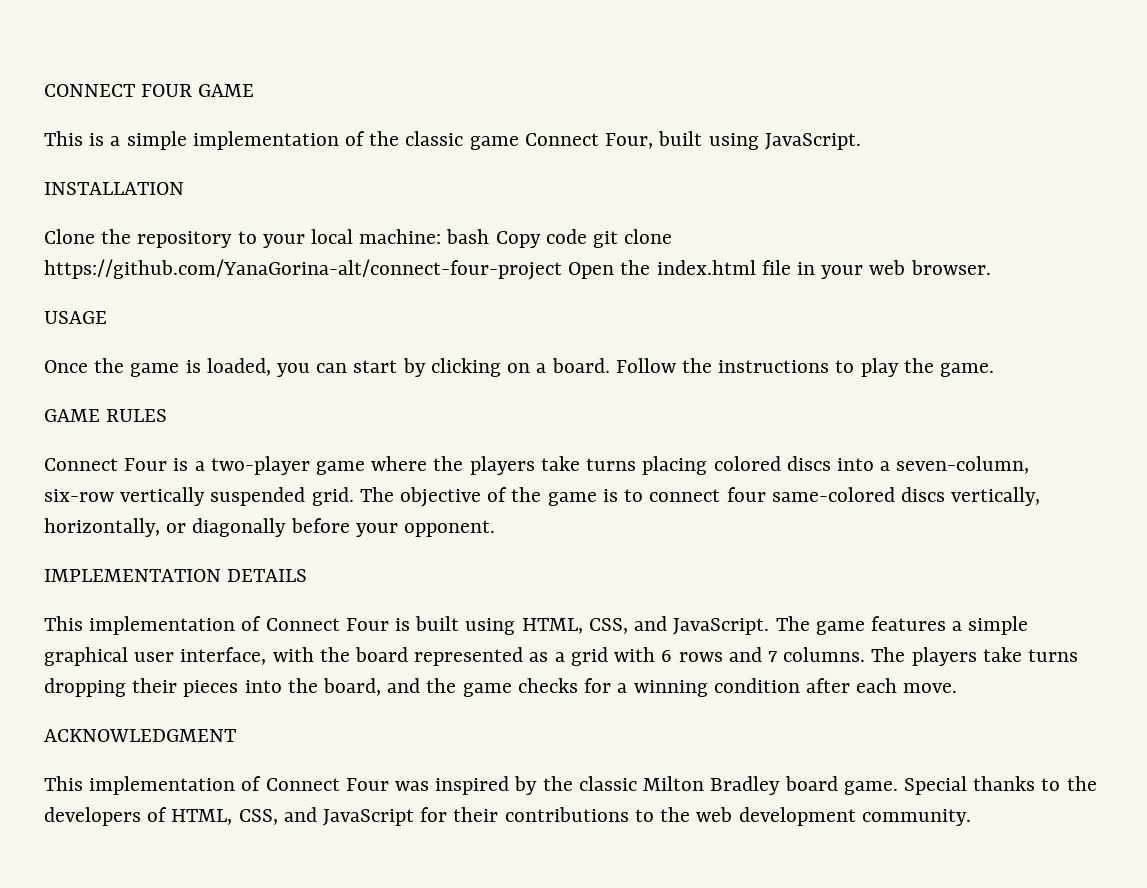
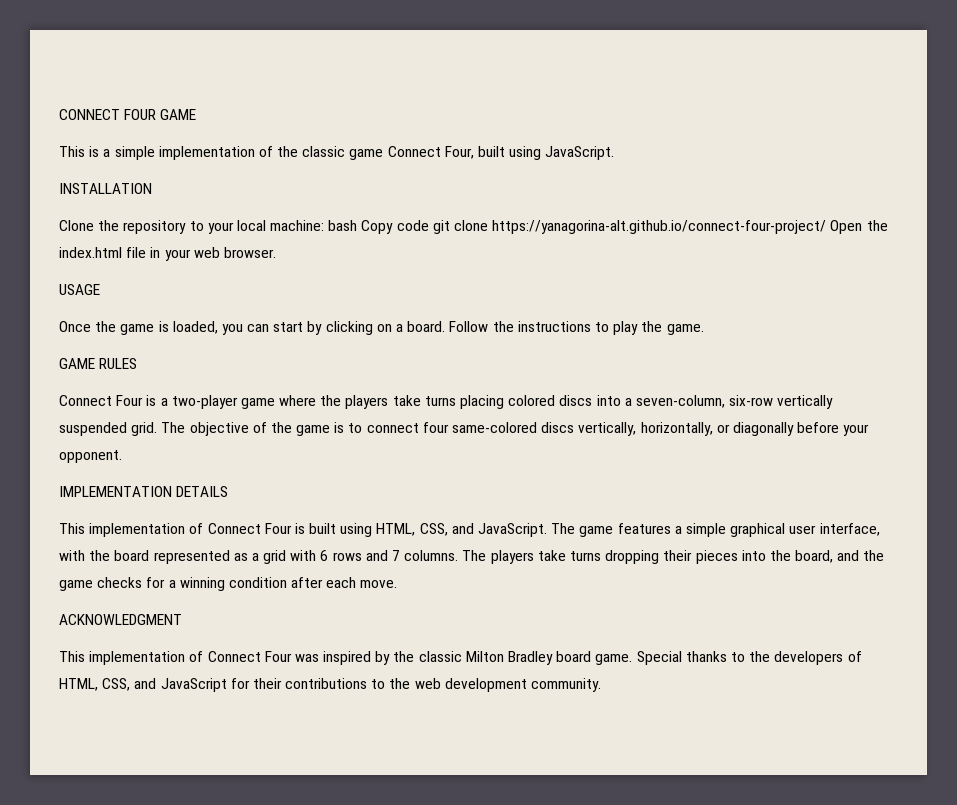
[44,259,562,280] https://github.com/YanaGorina-alt/connect-four-project -> [492,220,827,234] https://yanagorina-alt.github.io/connect-four-project/

